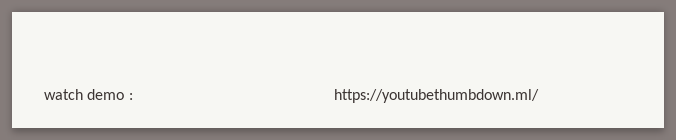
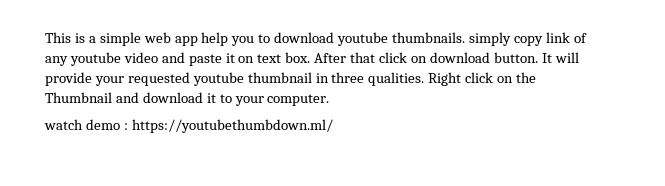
(44, 94) none -> [45,32,587,46] [45,52,579,66] [45,72,537,86] [45,92,330,106] This is a simple web app help you to download youtube thumbnails. simply copy link of any youtube video and paste it on text box. After that click on download button. It will provide your requested youtube thumbnail in three qualities. Right click on the Thumbnail and download it to your computer. //

